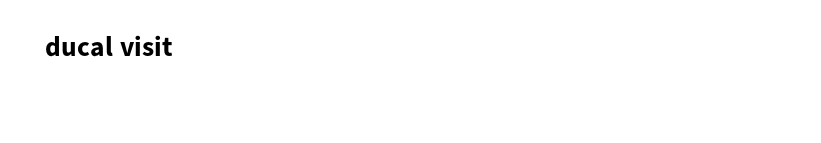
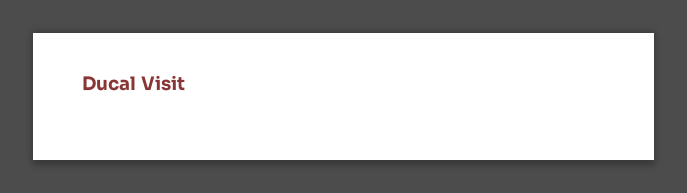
[45,35,174,57] ducal visit -> [82,75,185,91] Ducal Visit

